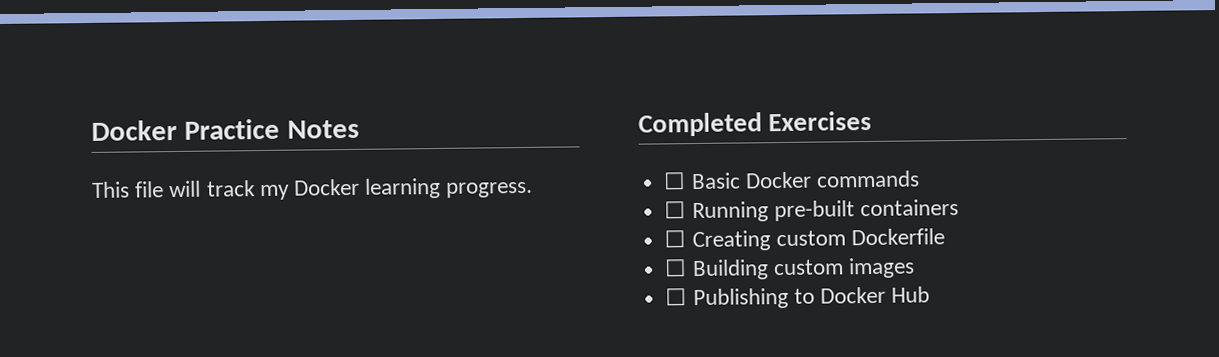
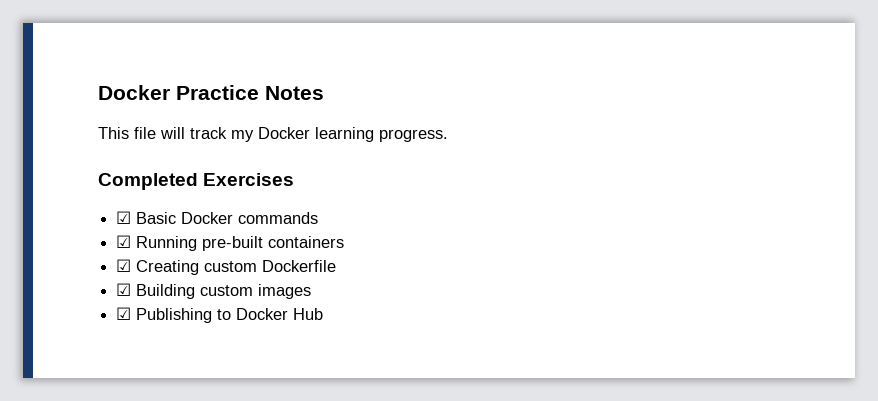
[663,172,687,190] ☐ -> [116,211,132,224] ☑
[664,201,687,219] ☐ -> [116,235,132,248] ☑
[664,230,687,248] ☐ -> [116,259,132,272] ☑
[664,259,688,277] ☐ -> [116,283,132,296] ☑
[665,288,688,306] ☐ -> [116,307,132,320] ☑

